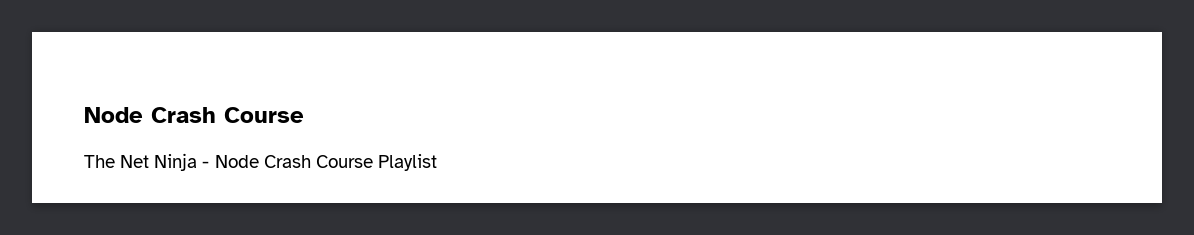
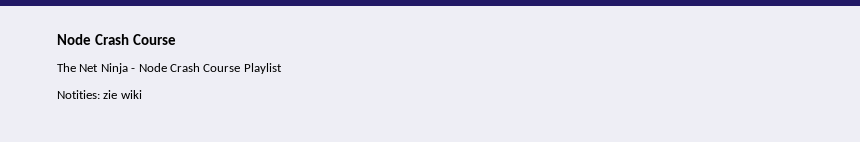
(437, 162) none -> [57,90,142,99] // Notities: zie wiki

